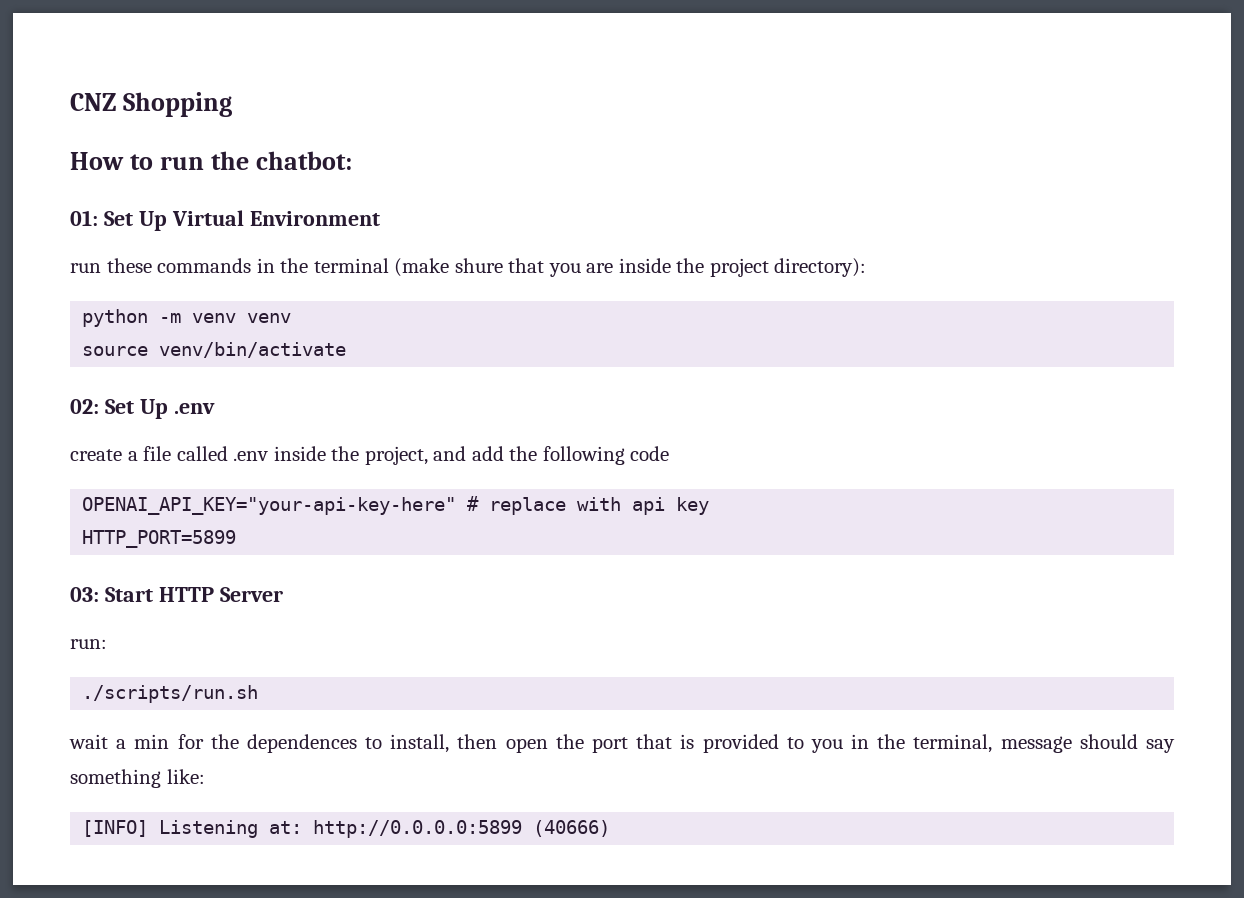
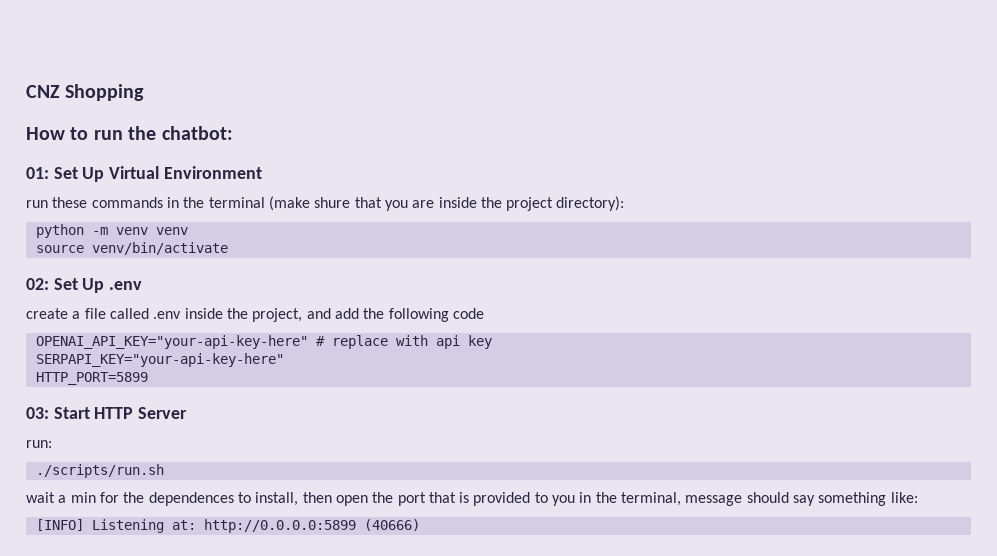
(710, 506) none -> [35,353,284,367] // SERPAPI_KEY="your-api-key-here"

